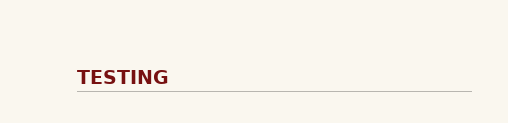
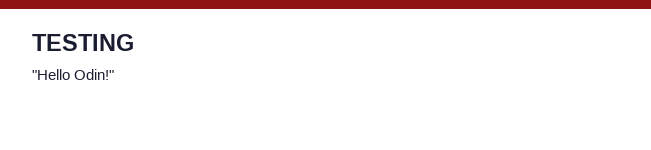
(169, 77) none -> [32,69,115,80] // "Hello Odin!"

